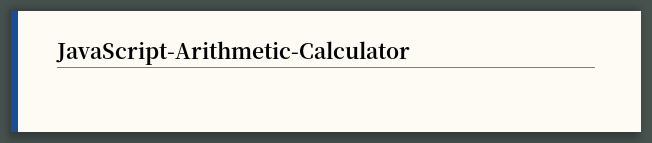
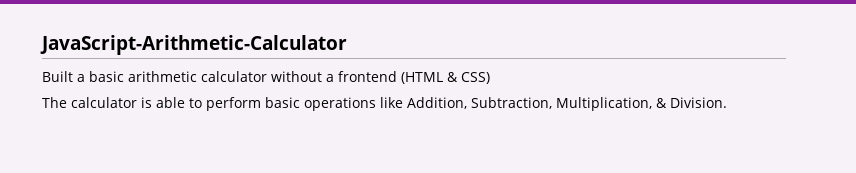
(410, 53) none -> [42,71,490,84] [42,97,727,111] // Built a basic arithmetic calculator without a frontend (HTML & CSS) // The calculator is able to perform basic operations like Addition, Subtraction, Multiplication, & Division.

